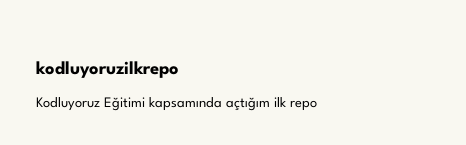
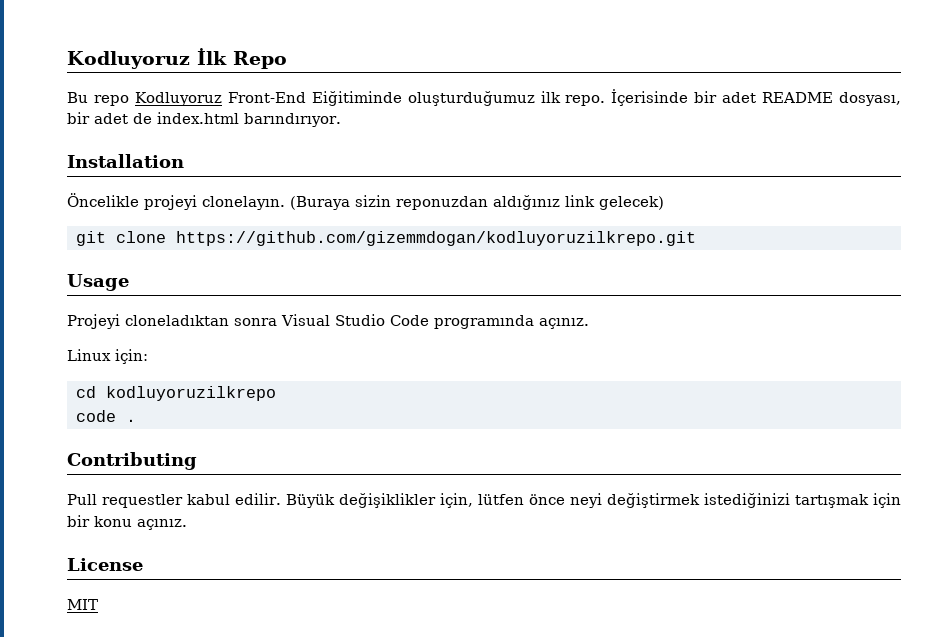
[36,61,179,78] [36,97,317,111] kodluyoruzilkrepo // Kodluyoruz Eğitimi kapsamında açtığım ilk repo -> [67,48,287,69] [67,89,901,106] [67,112,341,127] [67,154,184,168] [67,193,664,210] [76,231,696,246] [67,274,129,291] [67,314,589,329] [67,349,148,364] [76,386,276,401] [76,410,136,422] [67,452,197,470] [67,493,901,508] [67,515,187,530] [67,558,143,571] [67,599,98,610] Kodluyoruz İlk Repo // Bu repo Kodluyoruz Front-End Eiğitiminde oluşturduğumuz ilk repo. İçerisinde bir adet README dosyası, bir adet de index.html barındırıyor. // Installation // Öncelikle projeyi clonelayın. (Buraya sizin reponuzdan aldığınız link gelecek) // git clone https://github.com/gizemmdogan/kodluyoruzilkrepo.git // Usage // Projeyi cloneladıktan sonra Visual Studio Code programında açınız. // Linux için: // cd kodluyoruzilkrepo // code . // Contributing // Pull requestler kabul edilir. Büyük değişiklikler için, lütfen önce neyi değiştirmek istediğinizi tartışmak için bir konu açınız. // License // MIT

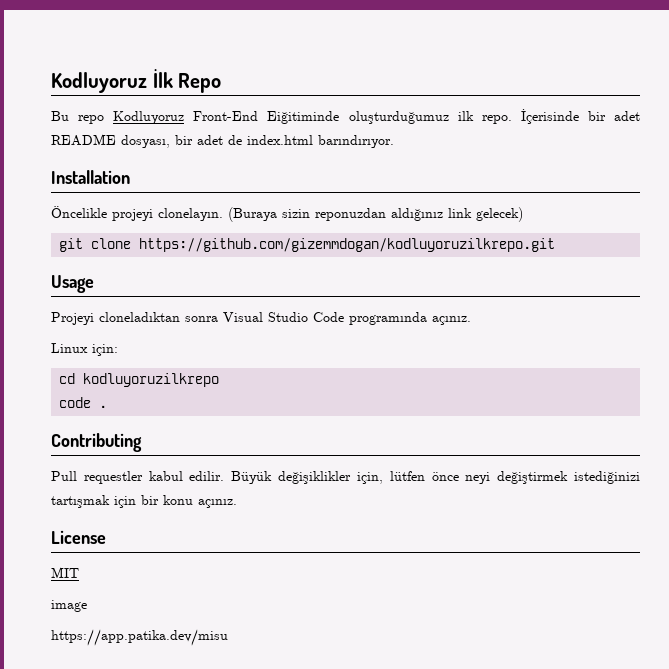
(98, 604) none -> [51,600,87,612] [51,629,228,646] // image // https://app.patika.dev/misu

